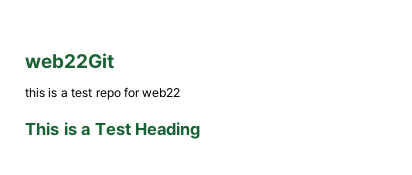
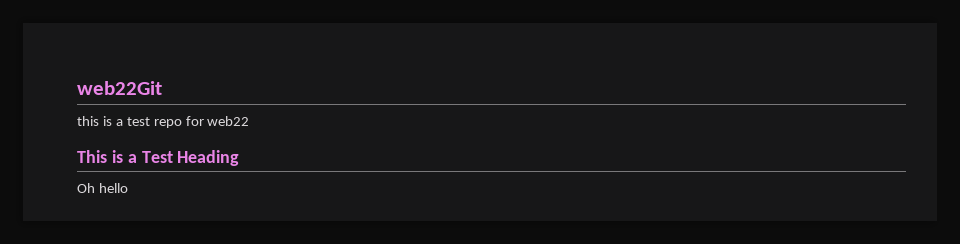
(201, 130) none -> [77,183,128,193] // Oh hello

